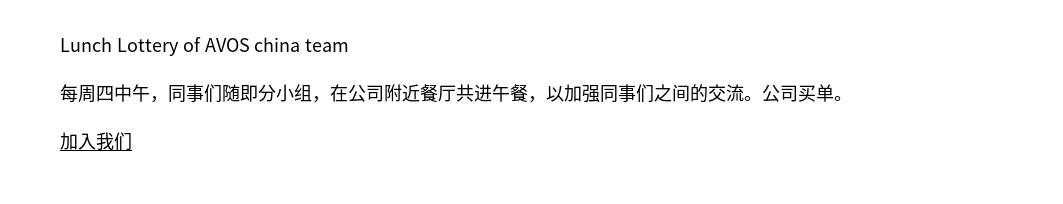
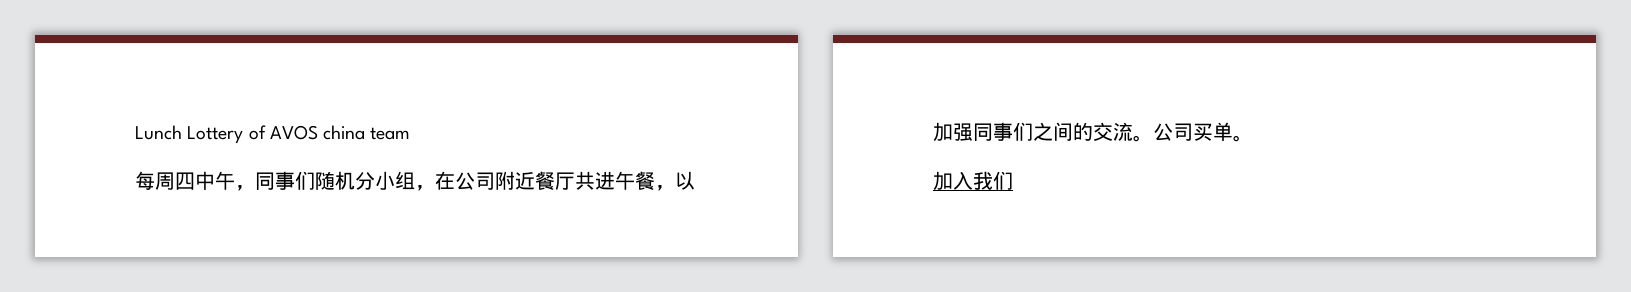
[240,85,258,102] 即 -> [335,171,355,190] 机

